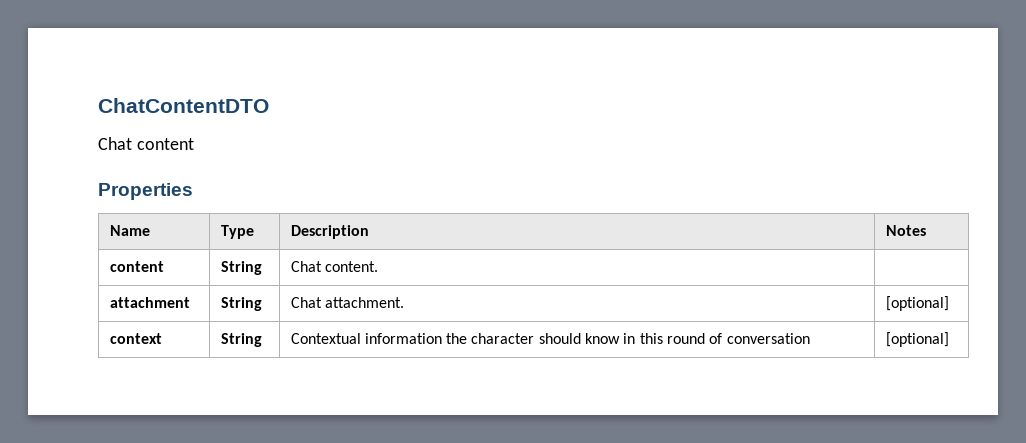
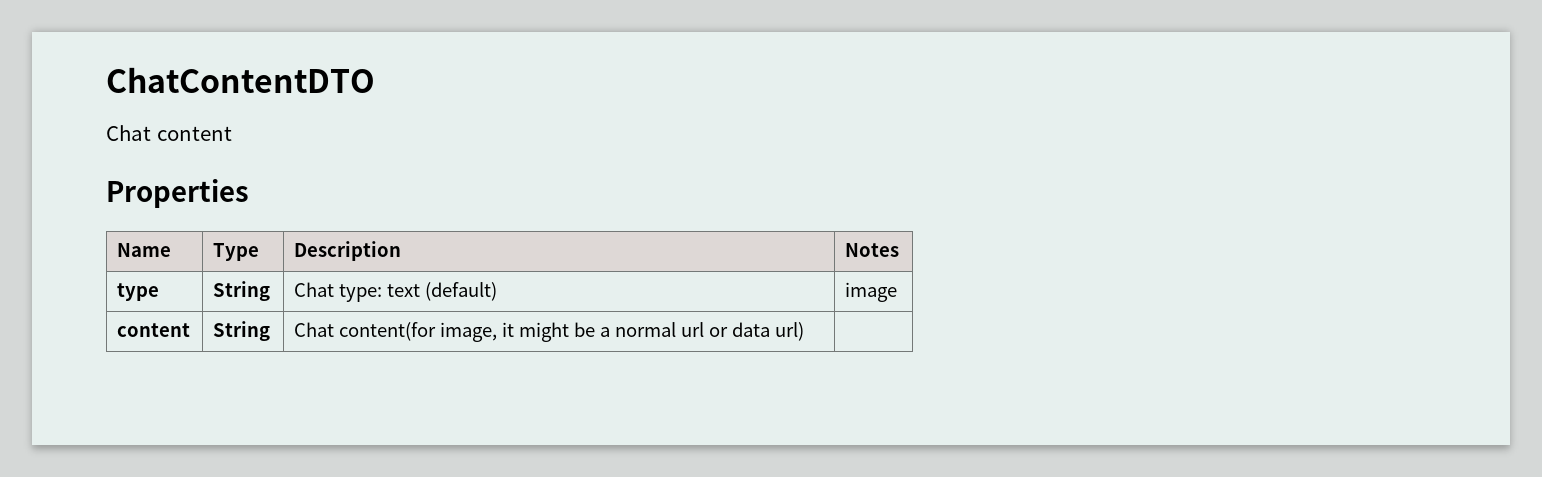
[109,261,164,272] [220,261,262,275] [290,261,378,272] [109,297,190,308] [220,297,262,311] [290,297,404,308] [885,296,949,311] [109,333,162,344] [220,333,262,347] [290,333,810,344] [885,332,949,347] content | String | Chat content. | // attachment | String | Chat attachment. | [optional] // context | String | Contextual information the character should know in this round of conversation | [optional] -> [117,283,160,301] [213,281,271,301] [294,282,498,302] [845,282,898,302] [117,323,191,337] [213,321,271,341] [294,322,805,342] type | String | Chat type: text (default) | image // content | String | Chat content(for image, it might be a normal url or data url) |

